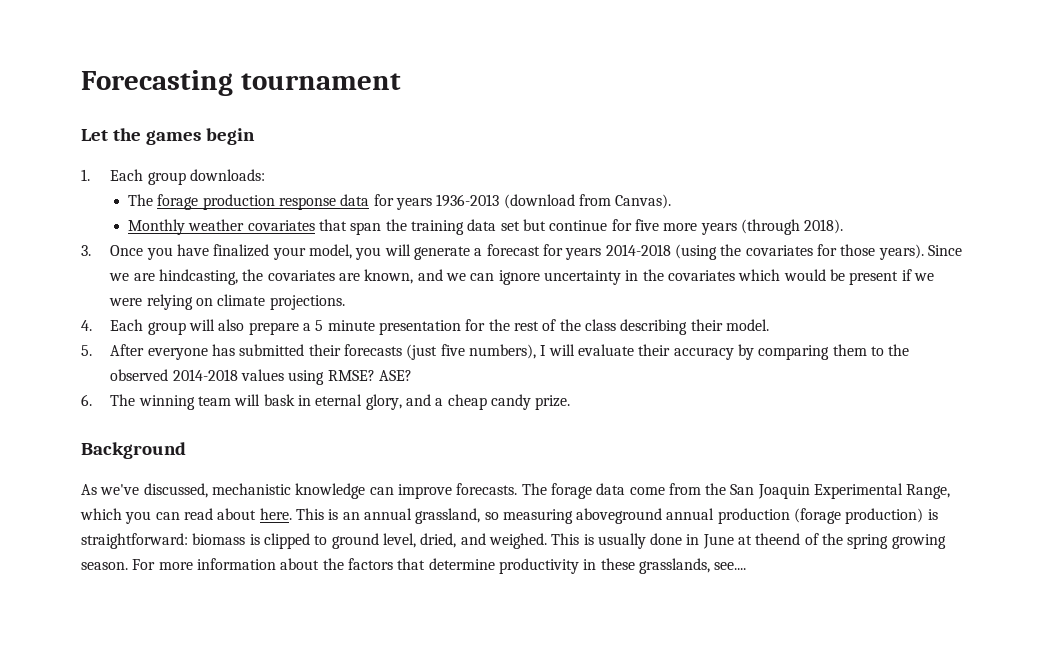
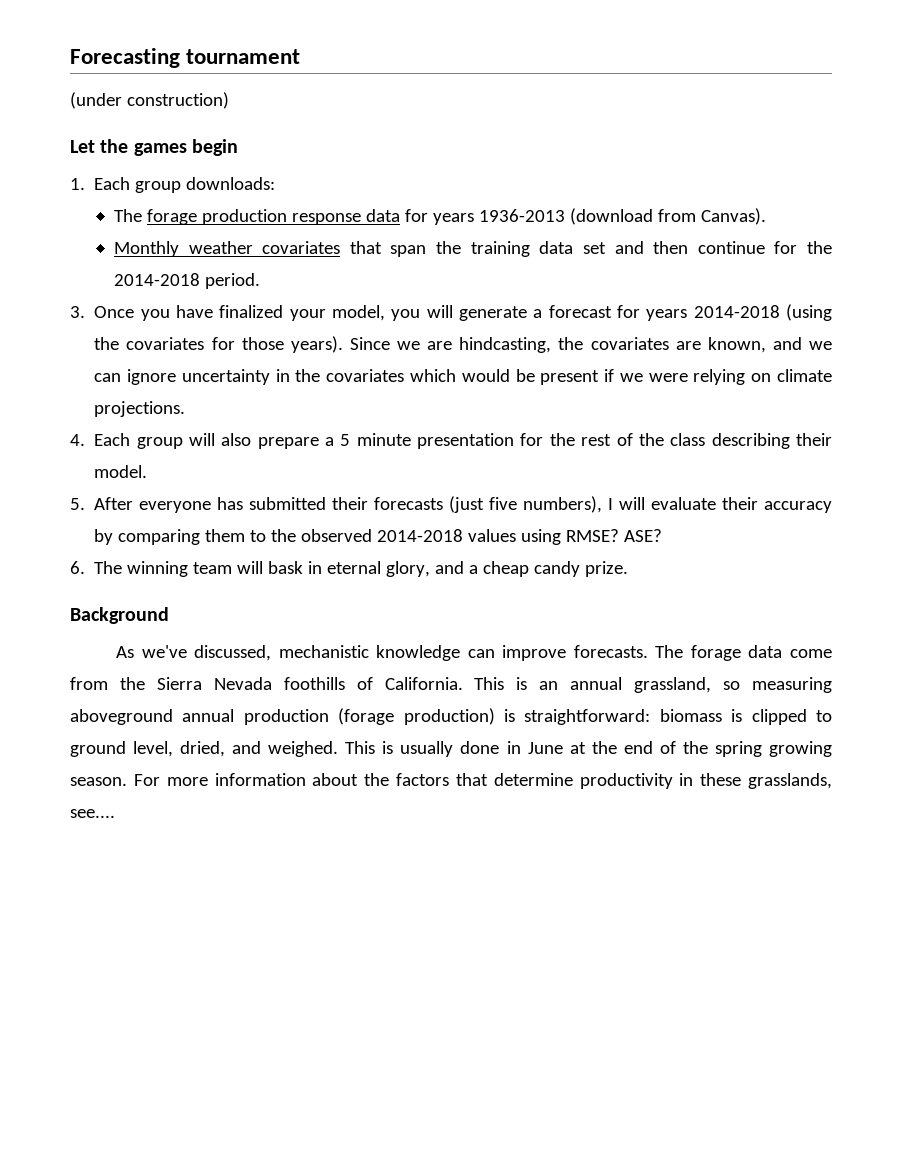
(401, 81) none -> [70,92,229,109] // (under construction)
[522,219,844,235] but continue for five more years (through 2018). -> [614,241,832,254] [113,273,260,289] and then continue for the 2014-2018 period.
[730,483,951,499] [80,508,292,524] San Joaquin Experimental Range, which you can read about here. -> [156,677,463,690] Sierra Nevada foothills of California.
[755,533,801,545] theend -> [591,741,653,754] the end

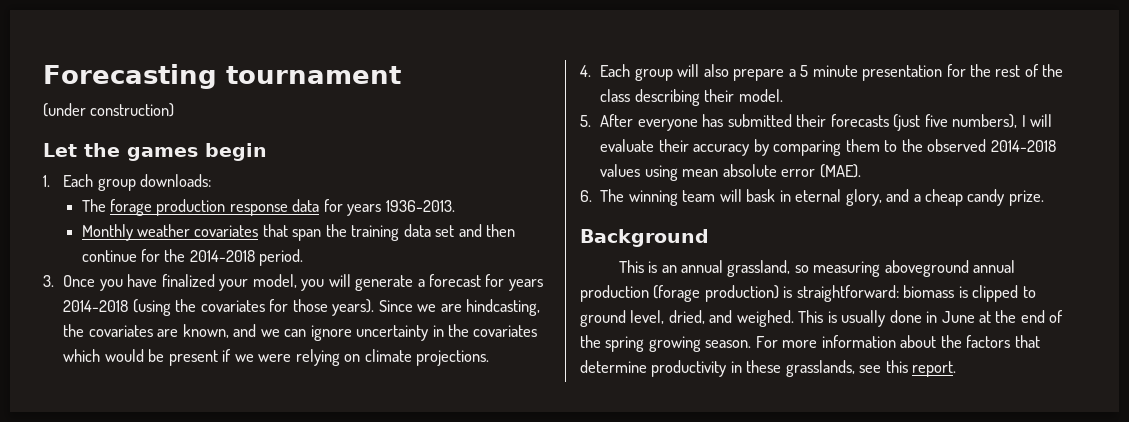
[478,208,766,225] 1936-2013 (download from Canvas). -> [385,200,455,212] 1936-2013.
[566,529,663,542] RMSE? ASE? -> [682,164,861,178] mean absolute error (MAE).
[116,645,833,661] [70,677,463,690] As we've discussed, mechanistic knowledge can improve forecasts. The forage data come from the Sierra Nevada foothills of California. -> (709, 238) none
[70,809,115,818] see.... -> [859,360,957,377] see this report.

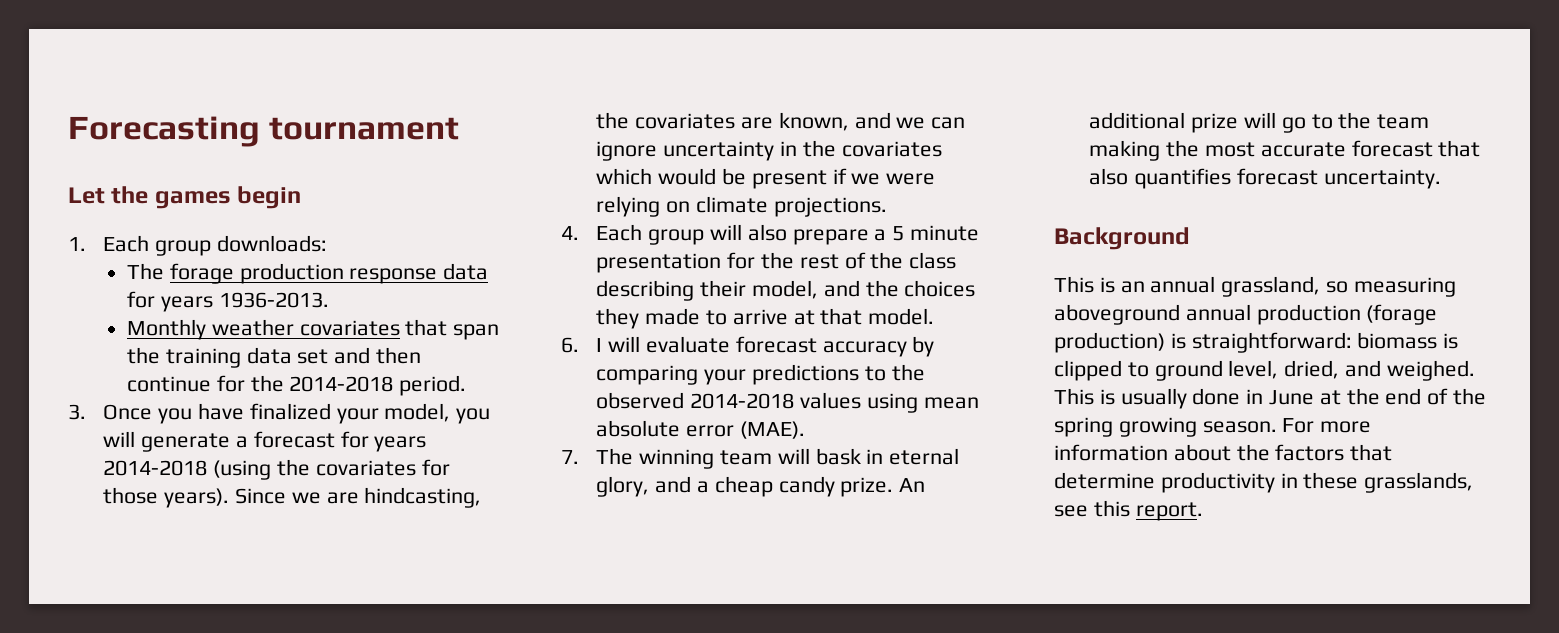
[43,103,175,117] // (under construction) -> (460, 128) none
[738,89,783,102] [580,114,1018,131] model. // 5. After everyone has submitted their forecasts (just five numbers), -> [752,280,976,299] [596,308,935,329] [561,337,579,353] model, and the choices they made to arrive at that model. // 6.
[658,139,689,152] their -> [735,336,817,353] forecast
[845,139,880,152] them -> [704,364,860,385] your predictions
[580,190,592,202] 6. -> [561,450,579,464] 7.
(1044, 198) none -> [899,478,926,492] [1089,112,1430,133] [1089,140,1481,161] [1089,168,1441,189] An additional prize will go to the team making the most accurate forecast that also quantifies forecast uncertainty.

